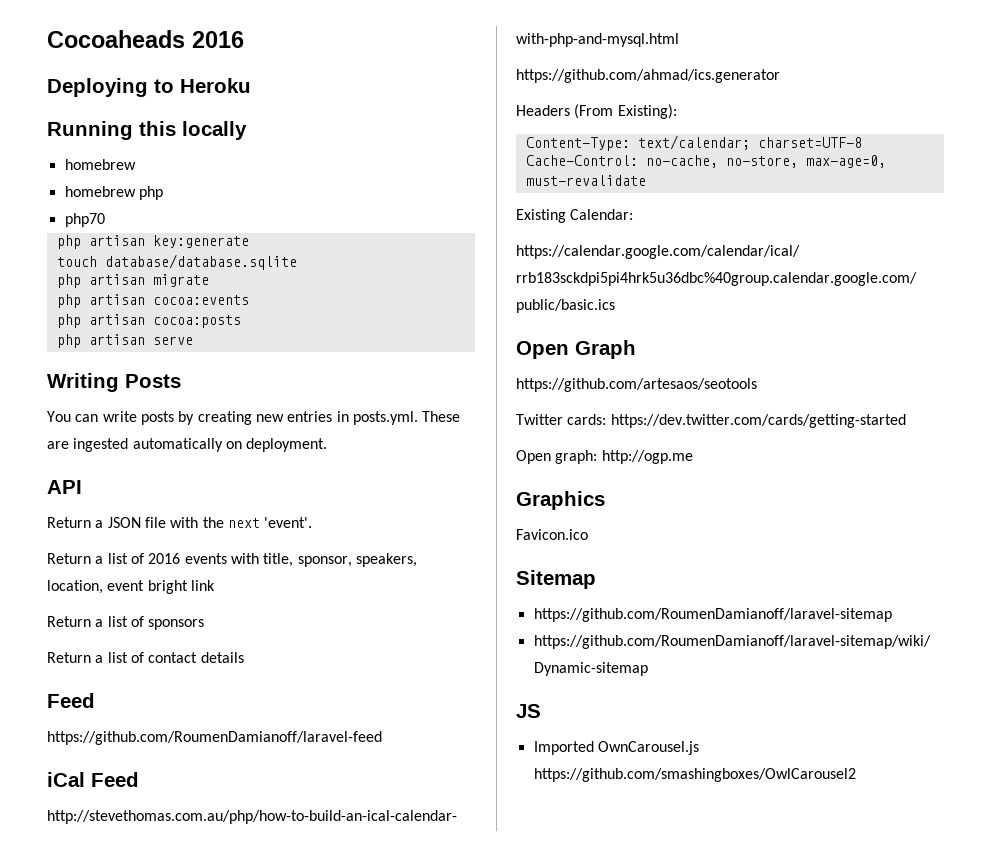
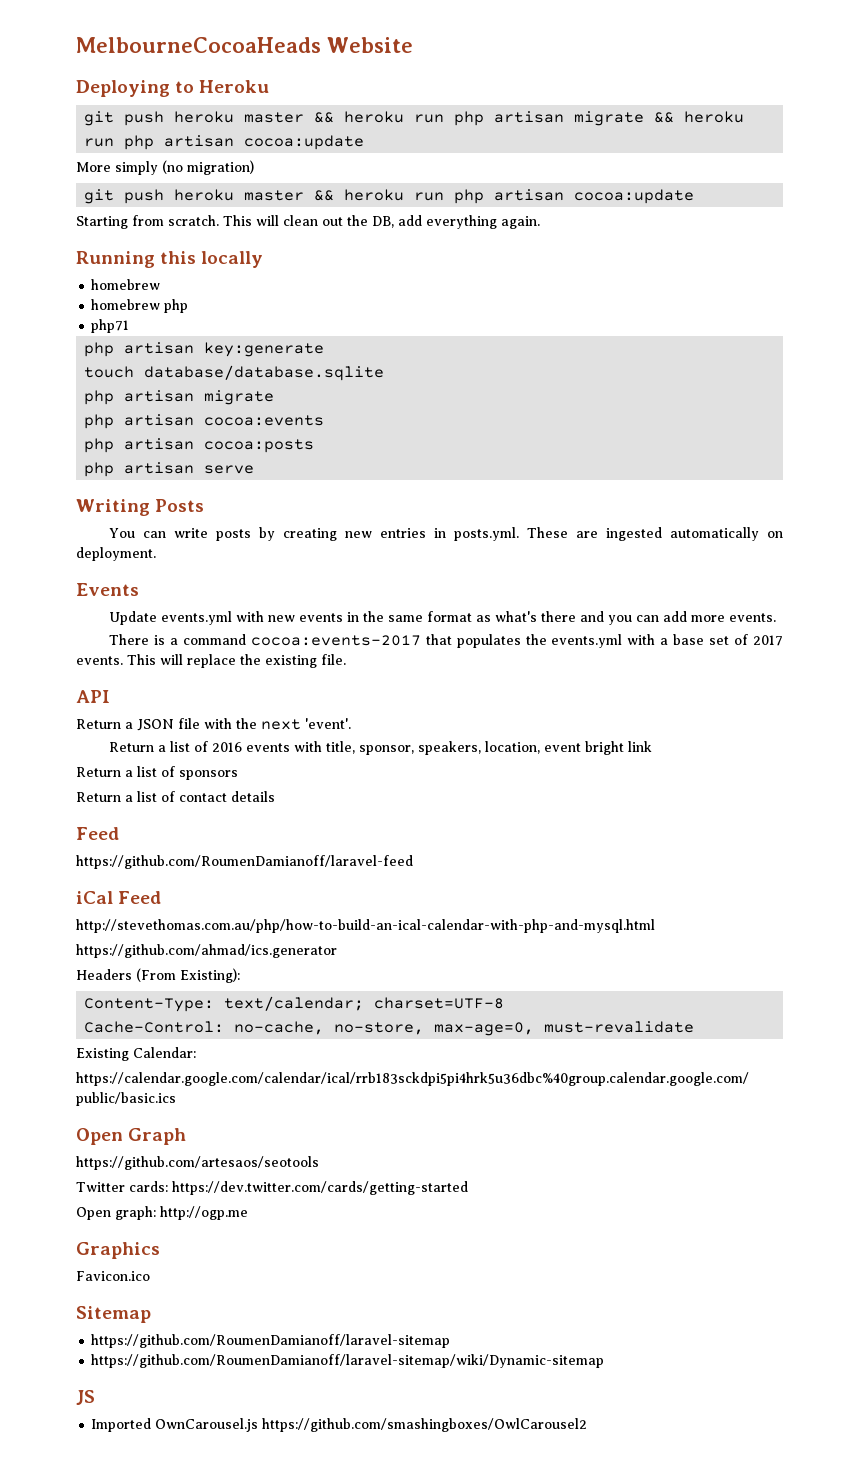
[47,30,244,48] Cocoaheads 2016 -> [76,37,413,53] MelbourneCocoaHeads Website
(251, 85) none -> [84,111,745,126] [84,135,365,150] [76,160,254,175] [84,189,695,204] [76,215,540,229] // git push heroku master && heroku run php artisan migrate && heroku run php artisan cocoa:update // More simply (no migration) // git push heroku master && heroku run php artisan cocoa:update // Starting from scratch. This will clean out the DB, add everything again.
[64,213,105,227] php70 -> [91,319,130,333] php71
(328, 445) none -> [76,583,139,596] [109,611,777,625] [109,634,783,648] [76,654,346,668] // Events // Update events.yml with new events in the same format as what's there and you can add more events. // There is a command cocoa:events-2017 that populates the events.yml with a base set of 2017 events. This will replace the existing file.

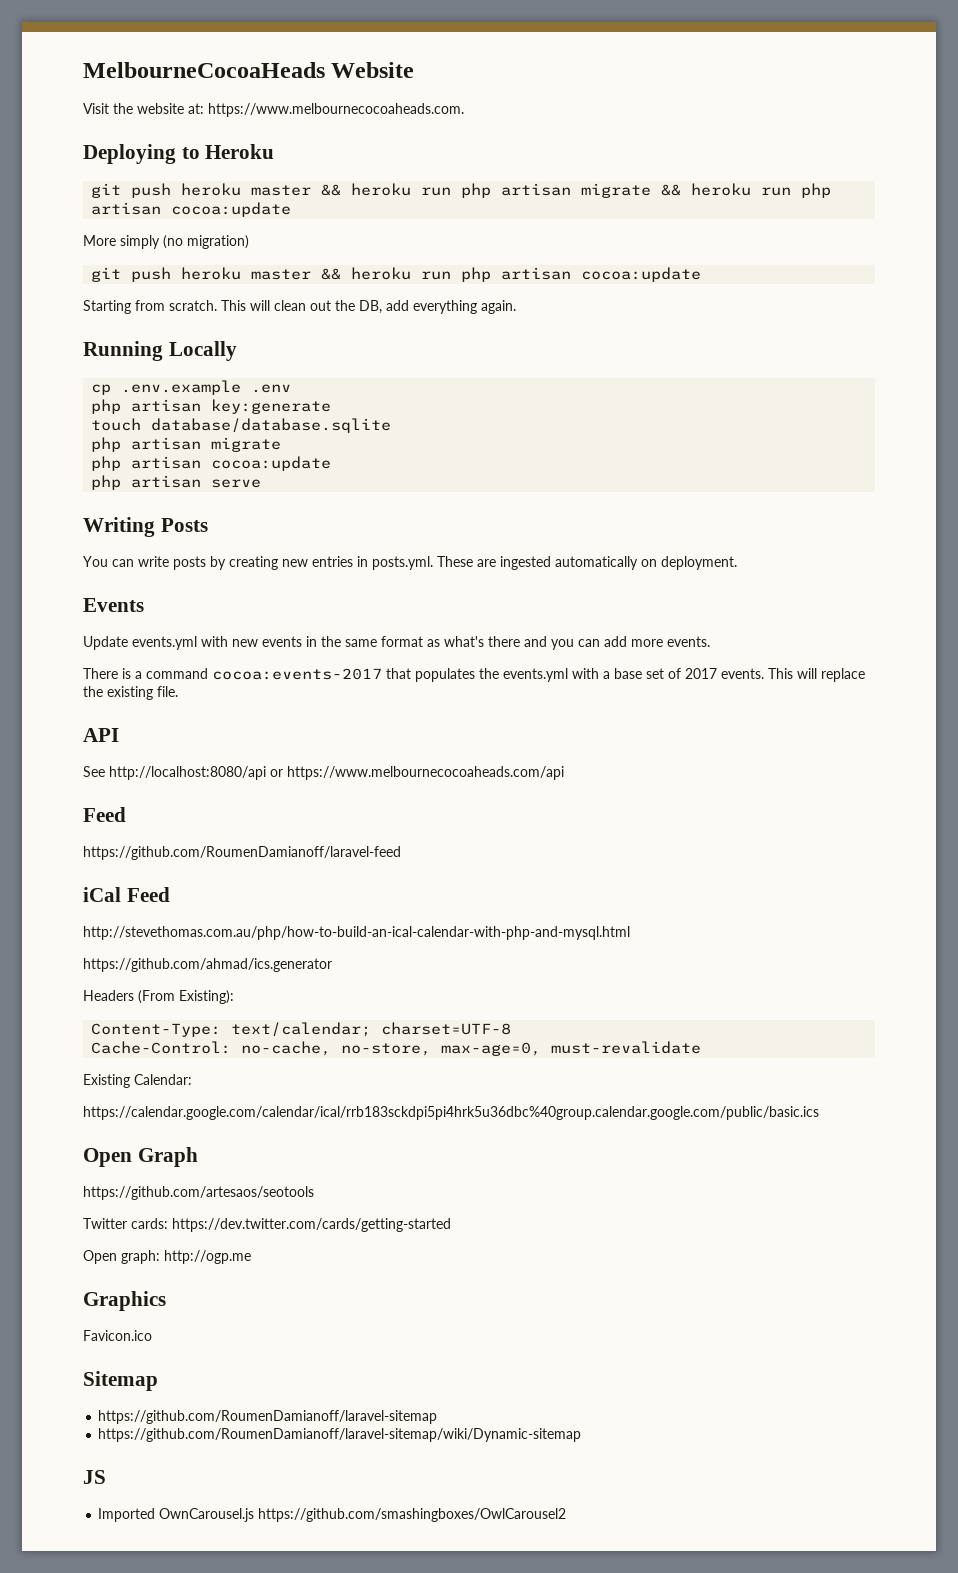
(413, 45) none -> [83,103,464,117] // Visit the website at: https://www.melbournecocoaheads.com.
[160,251,264,268] [91,279,161,290] [91,299,189,313] [91,319,130,333] this locally // homebrew // homebrew php // php71 -> [168,341,237,361] [91,380,292,395] Locally // cp .env.example .env
[204,415,325,426] [84,438,315,453] cocoa:events // php artisan cocoa:posts -> [211,456,332,471] cocoa:update
[76,718,351,731] [109,741,653,755] [76,766,238,780] [76,791,275,802] Return a JSON file with the next 'event'. // Return a list of 2016 events with title, sponsor, speakers, location, event bright link // Return a list of sponsors // Return a list of contact details -> [83,766,564,780] See http://localhost:8080/api or https://www.melbournecocoaheads.com/api

